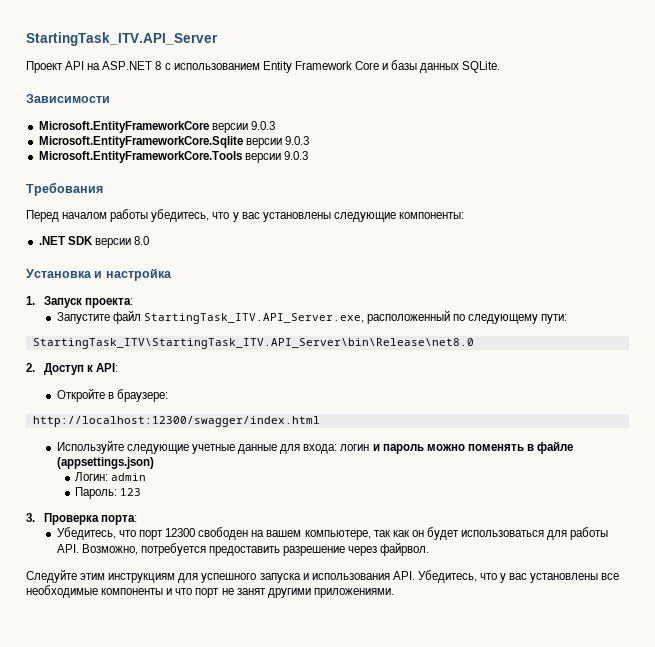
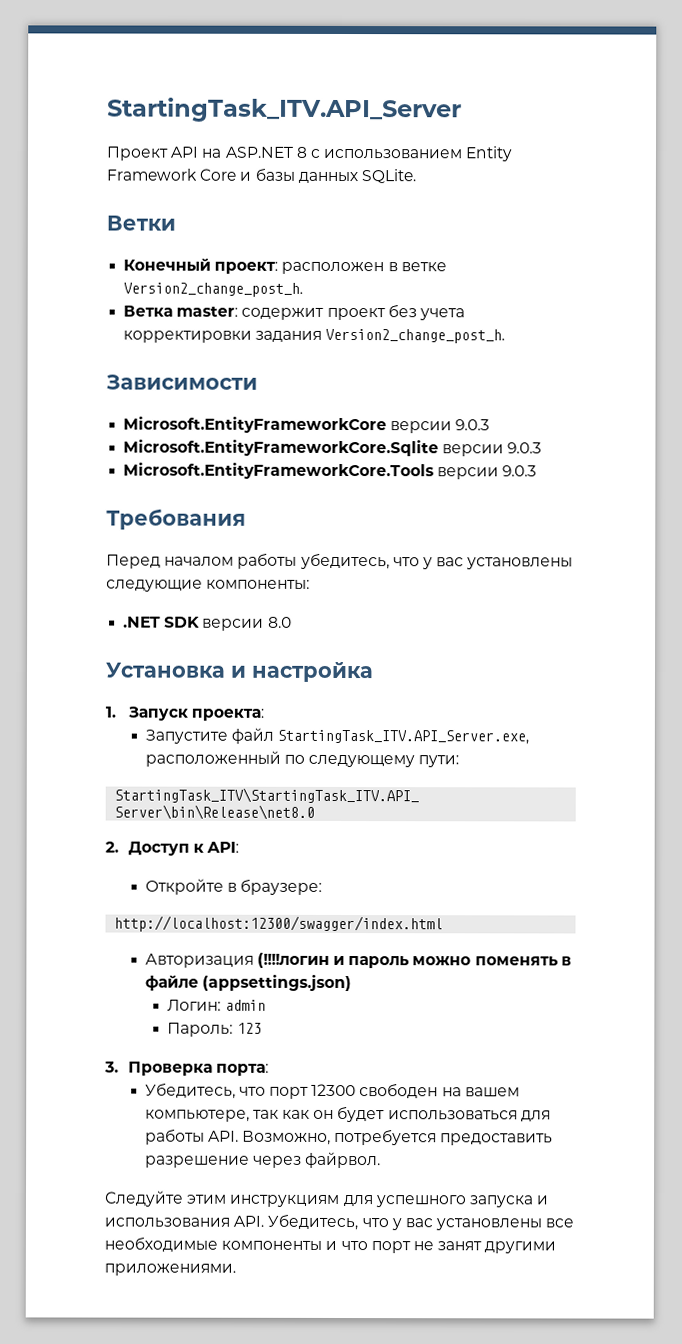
(501, 67) none -> [106,215,176,231] [123,258,447,275] [123,282,304,297] [123,304,465,321] [123,328,506,344] // Ветки // Конечный проект: расположен в ветке Version2_change_post_h. // Ветка master: содержит проект без учета корректировки задания Version2_change_post_h.
[56,440,370,454] Используйте следующие учетные данные для входа: логин -> [144,952,330,968] Авторизация (!!!!логин

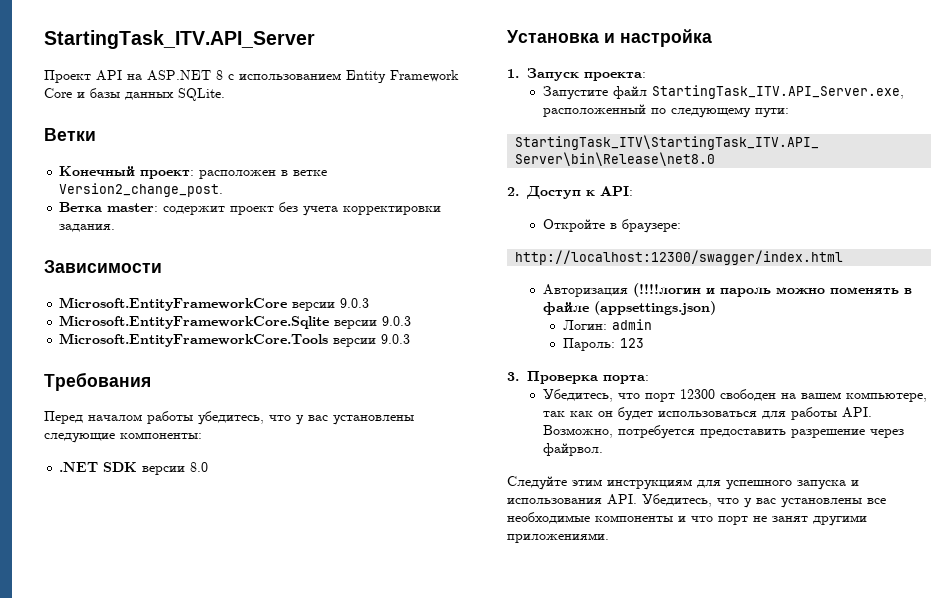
[123,282,304,297] Version2_change_post_h. -> [59,183,224,197] Version2_change_post.
[255,328,506,344] задания Version2_change_post_h. -> [59,224,116,232] задания.

